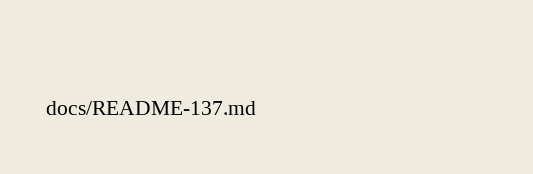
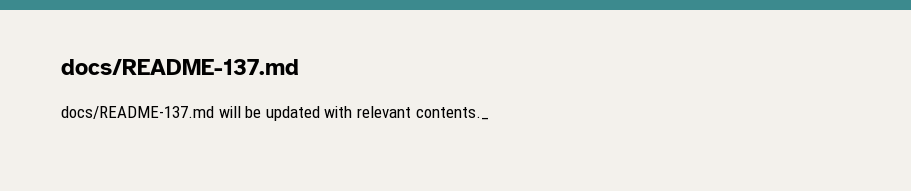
[46,101,256,115] docs/README-137.md -> [61,59,299,75] [61,106,489,121] docs/README-137.md // docs/README-137.md will be updated with relevant contents._

